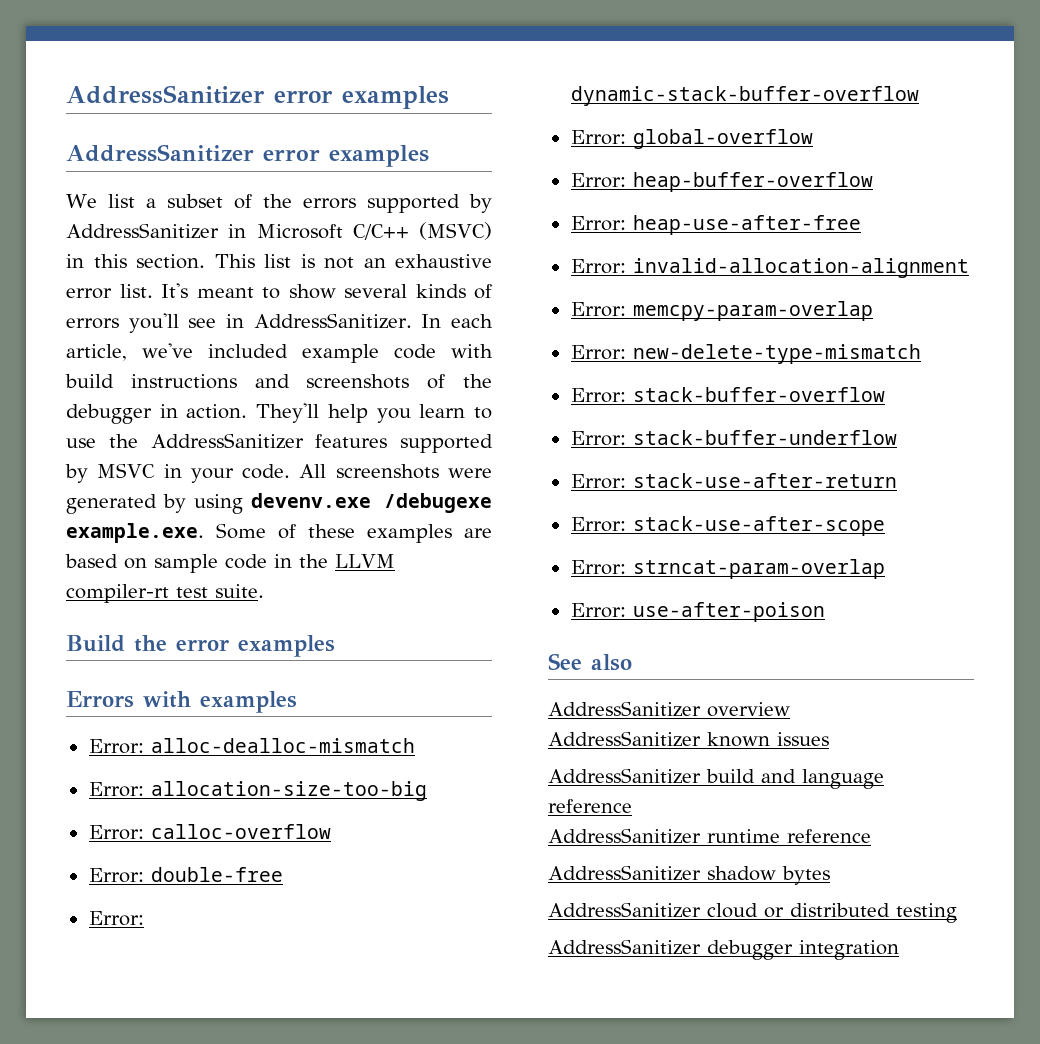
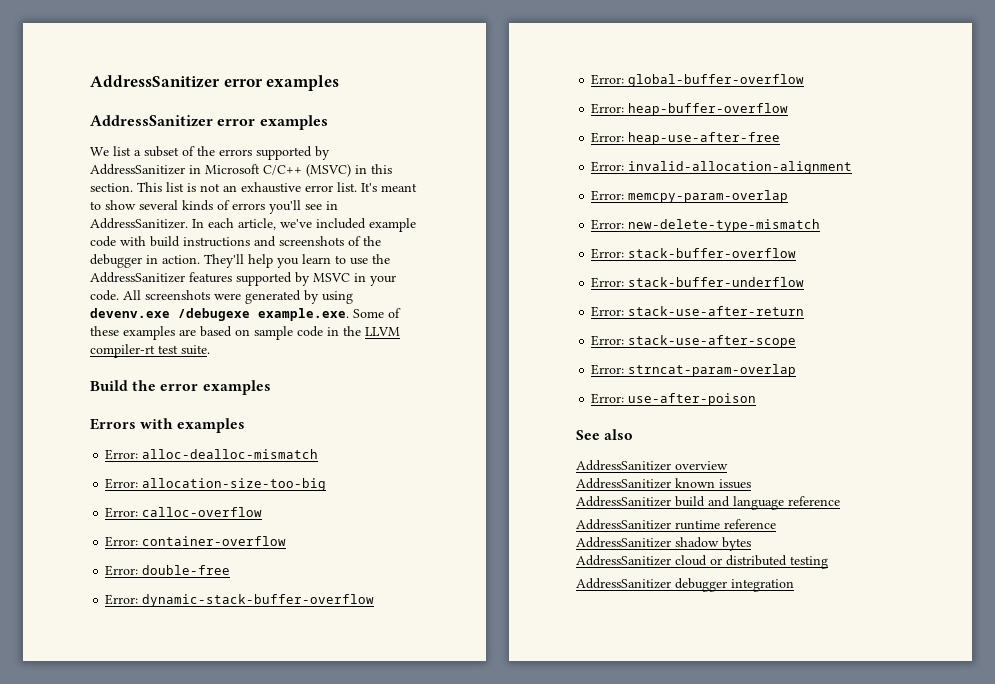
(331, 831) none -> [105,536,287,547] // Error: container-overflow
[632,129,813,149] global-overflow -> [628,74,805,87] global-buffer-overflow

